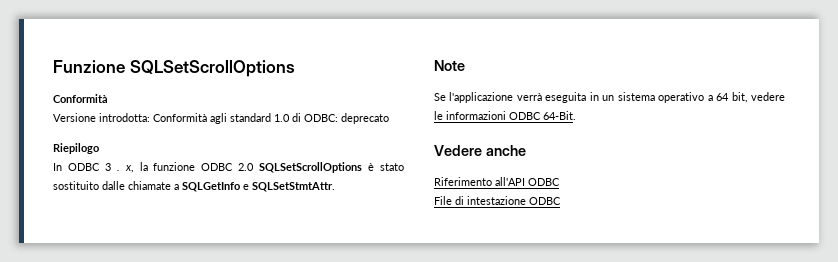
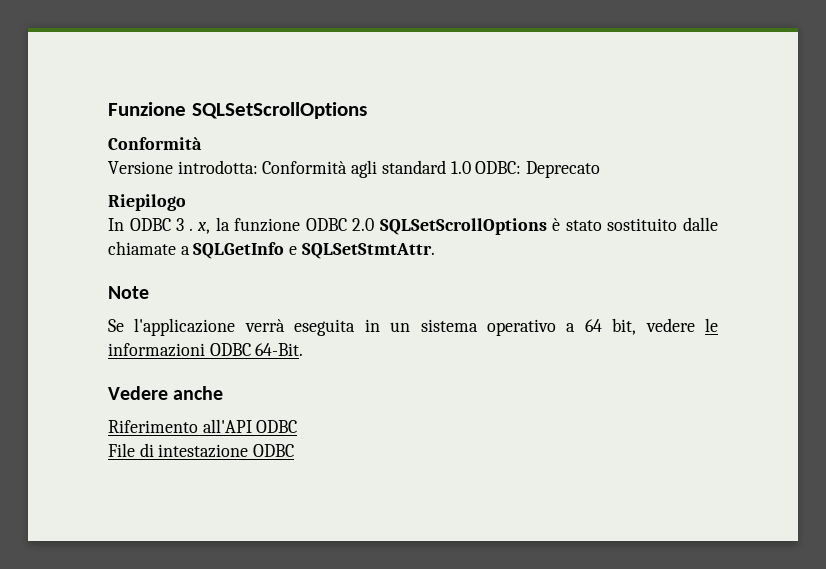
[292,113,389,124] di ODBC: deprecato -> [475,161,601,178] ODBC: Deprecato

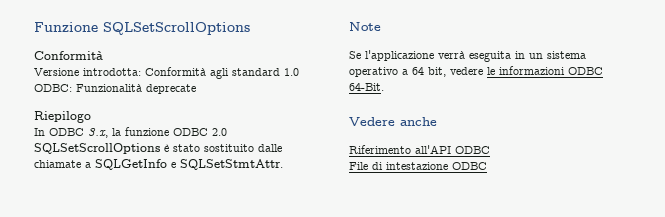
[526,161,601,178] Deprecato -> [76,84,196,94] Funzionalità deprecate
[176,218,211,234] 3 . x, -> [88,128,108,138] 3.x,

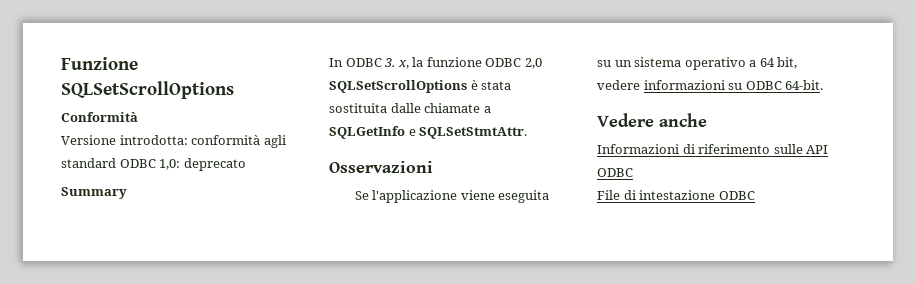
[145,67,206,76] Conformità -> [191,135,261,145] conformità
[284,68,299,76] [34,84,196,94] [34,111,91,123] 1.0 ODBC: Funzionalità deprecate // Riepilogo -> [119,158,246,171] [61,187,127,199] ODBC 1,0: deprecato // Summary
[88,128,108,138] 3.x, -> [384,58,409,69] 3. x,
[212,128,227,136] 2.0 -> [524,58,542,69] 2,0
[173,144,254,152] stato sostituito -> [481,81,512,90] [329,103,387,113] stata sostituita
[349,22,381,31] Note -> [329,161,433,173] Osservazioni
[438,51,525,62] verrà eseguita in -> [460,190,550,203] [597,60,611,67] viene eseguita su
[487,66,603,75] [349,83,384,91] [349,117,437,126] [349,145,451,154] le informazioni ODBC 64-Bit. // Vedere anche // Riferimento all'API -> [643,80,824,90] [597,113,707,127] [597,144,829,154] informazioni su ODBC 64-bit. // Vedere anche // Informazioni di riferimento sulle API

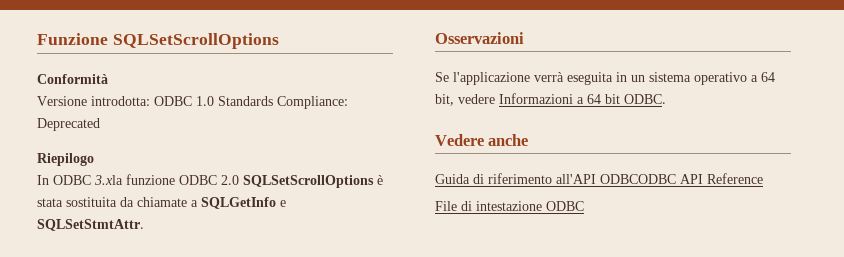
[191,135,286,148] [61,158,246,171] [61,187,127,199] conformità agli standard ODBC 1,0: deprecato // Summary -> [154,96,348,109] [37,118,100,131] [37,153,94,166] ODBC 1.0 Standards Compliance: Deprecated // Riepilogo
[384,57,424,69] 3. x, la -> [94,175,123,185] 3.xla
[524,58,542,69] 2,0 -> [221,175,239,185] 2.0
[390,103,421,113] dalle -> [120,197,134,207] da
[460,190,550,203] [597,60,611,67] viene eseguita su -> [534,72,627,85] verrà eseguita in
[643,80,824,90] informazioni su ODBC 64-bit. -> [499,93,666,104] Informazioni a 64 bit ODBC.
[597,144,679,154] Informazioni -> [435,174,470,184] Guida
[773,144,829,154] [597,168,633,177] sulle API ODBC -> [556,173,763,184] all'API ODBCODBC API Reference

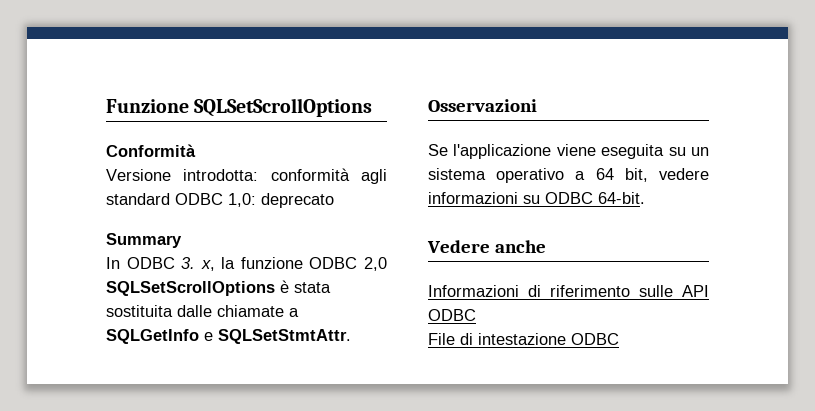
[154,96,348,109] [37,118,100,131] [37,153,94,166] ODBC 1.0 Standards Compliance: Deprecated // Riepilogo -> [270,168,387,184] [106,193,334,208] [106,233,182,248] conformità agli standard ODBC 1,0: deprecato // Summary
[94,175,123,185] 3.xla -> [181,257,236,271] 3. x, la
[221,175,239,185] 2.0 -> [364,257,387,271] 2,0
[120,197,134,207] da -> [177,305,212,317] dalle
[534,72,627,85] verrà eseguita in -> [556,144,686,159] viene eseguita su
[499,93,666,104] Informazioni a 64 bit ODBC. -> [428,192,645,204] informazioni su ODBC 64-bit.
[435,174,470,184] Guida -> [428,285,519,297] Informazioni
[556,173,763,184] all'API ODBCODBC API Reference -> [639,285,709,297] [428,309,476,321] sulle API ODBC

